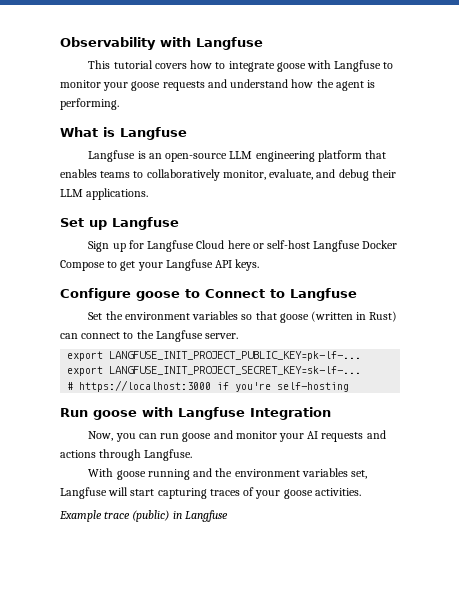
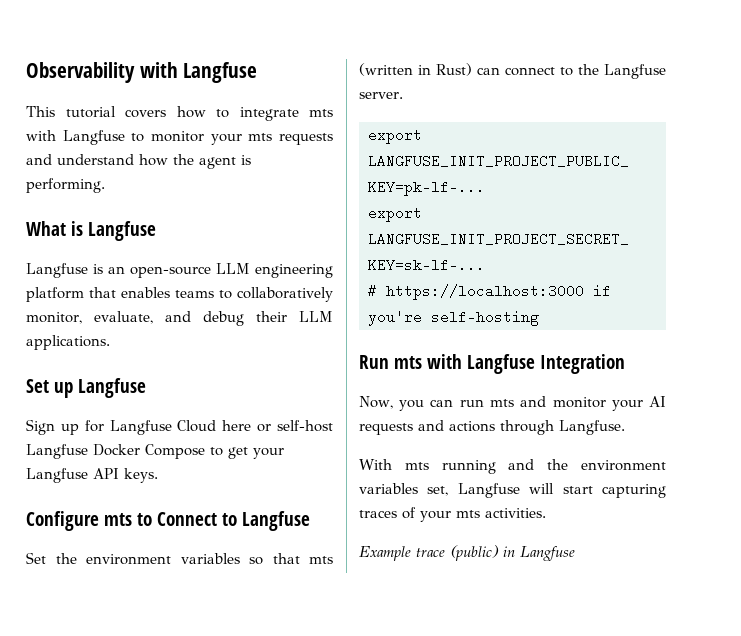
[276,62,306,72] goose -> [309,109,333,117] mts
[131,81,161,91] goose -> [248,133,273,141] mts
[136,291,180,301] goose -> [104,513,132,526] mts
[279,313,309,323] goose -> [309,556,333,564] mts
[93,410,137,420] goose -> [394,356,422,369] mts
[182,432,212,442] goose -> [489,399,514,407] mts
[116,470,146,480] goose -> [404,462,429,470] mts
[283,489,313,499] goose -> [456,510,480,518] mts

